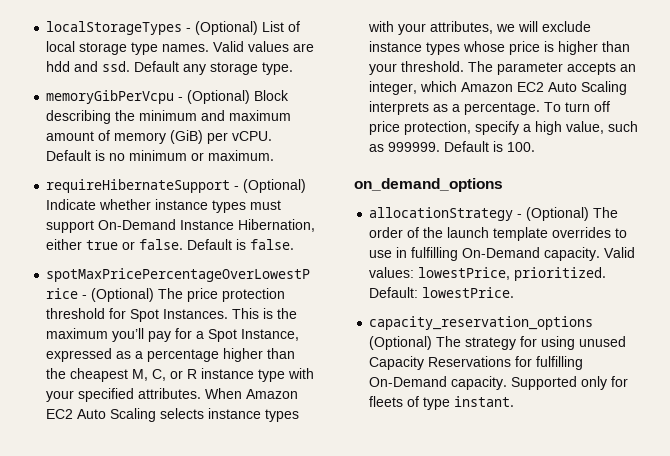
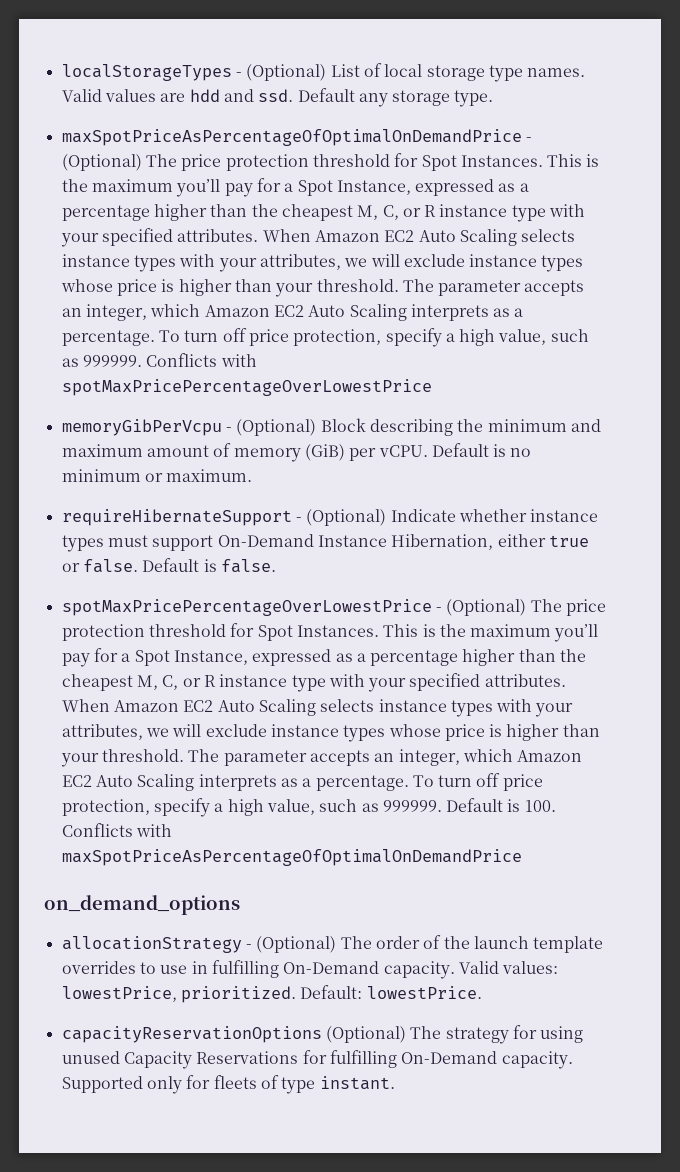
(294, 68) none -> [61,129,532,146] [61,153,600,171] [61,178,529,197] [61,204,586,222] [60,228,576,247] [61,254,584,272] [60,279,585,297] [61,304,524,321] [61,328,589,347] [61,353,257,367] [61,379,432,396] // maxSpotPriceAsPercentageOfOptimalOnDemandPrice - (Optional) The price protection threshold for Spot Instances. This is the maximum you’ll pay for a Spot Instance, expressed as a percentage higher than the cheapest M, C, or R instance type with your specified attributes. When Amazon EC2 Auto Scaling selects instance types with your attributes, we will exclude instance types whose price is higher than your threshold. The parameter accepts an integer, which Amazon EC2 Auto Scaling interprets as a percentage. To turn off price protection, specify a high value, such as 999999. Conflicts with spotMaxPricePercentageOverLowestPrice
(536, 147) none -> [61,823,172,837] [61,849,522,866] Conflicts with maxSpotPriceAsPercentageOfOptimalOnDemandPrice
[369,316,594,330] capacity_reservation_options -> [61,1026,322,1043] capacityReservationOptions

